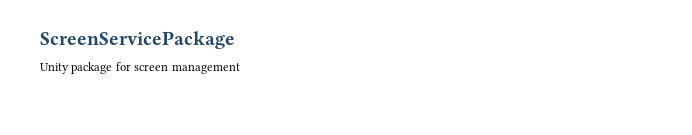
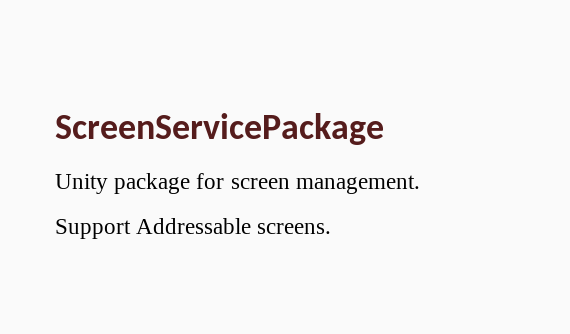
[171,63,240,74] management -> [295,175,420,194] [55,218,332,239] management. // Support Addressable screens.

